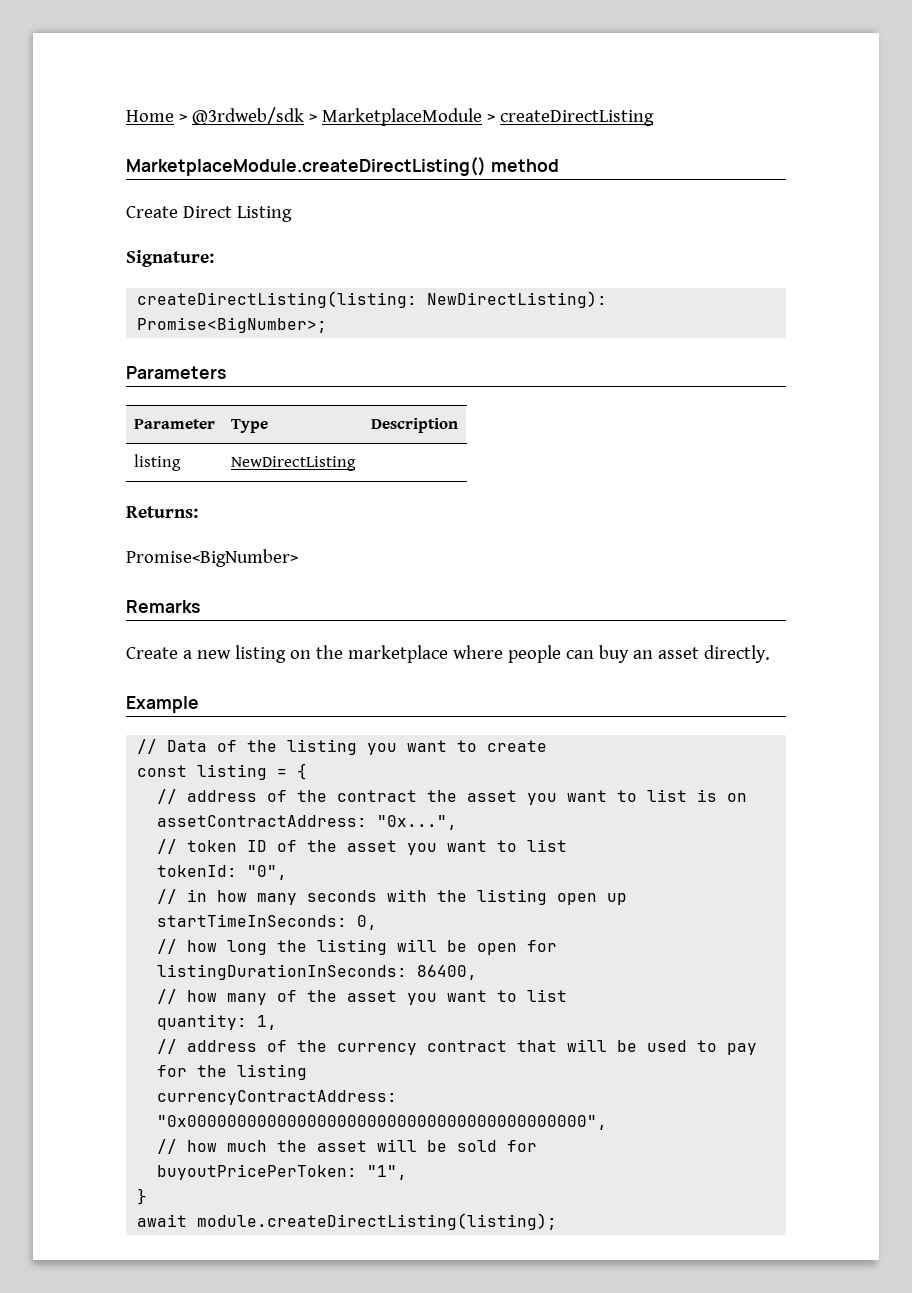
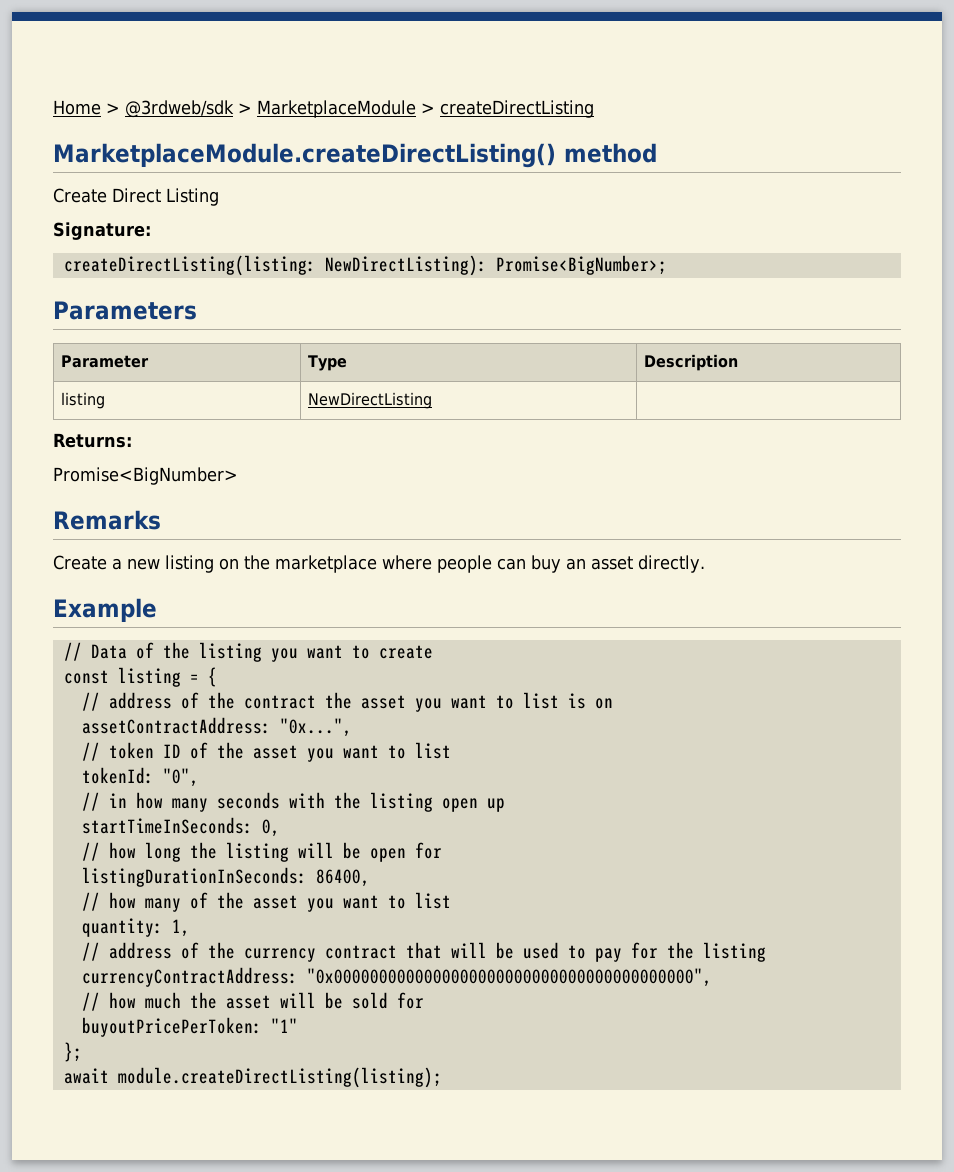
[367,1165,408,1180] [137,1188,148,1205] "1", // } -> [270,1018,298,1033] [63,1042,82,1062] "1" // };

